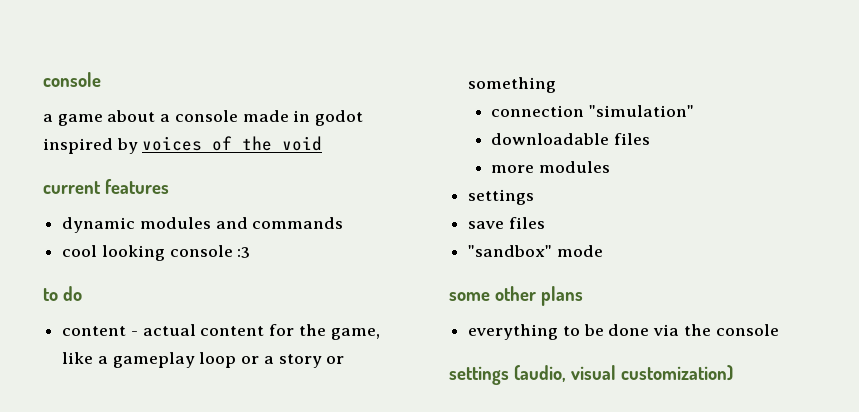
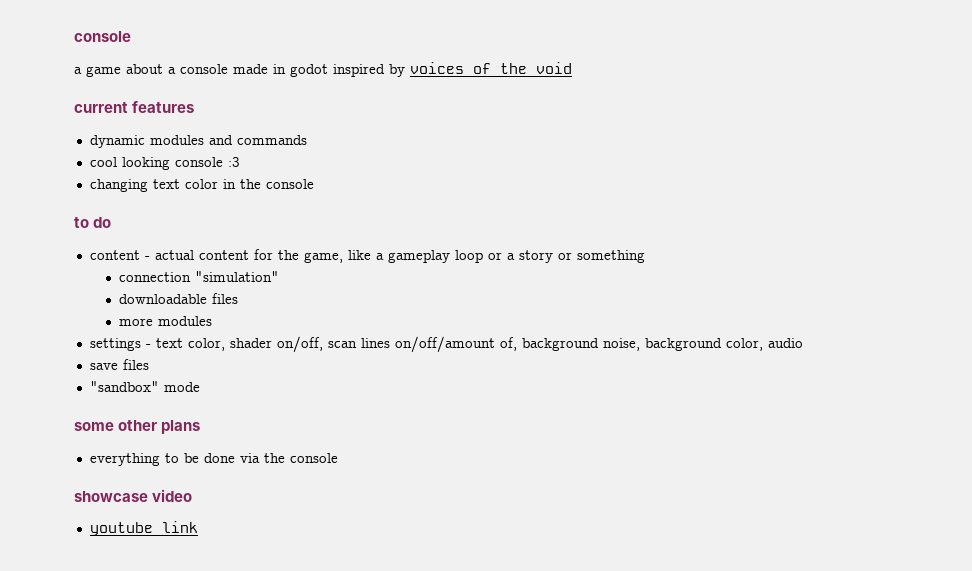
(251, 252) none -> [89,179,314,192] // changing text color in the console
(535, 197) none -> [145,336,803,353] - text color, shader on/off, scan lines on/off/amount of, background noise, background color, audio
[449,365,733,385] settings (audio, visual customization) -> [74,489,193,502] [89,521,198,536] showcase video // youtube link

